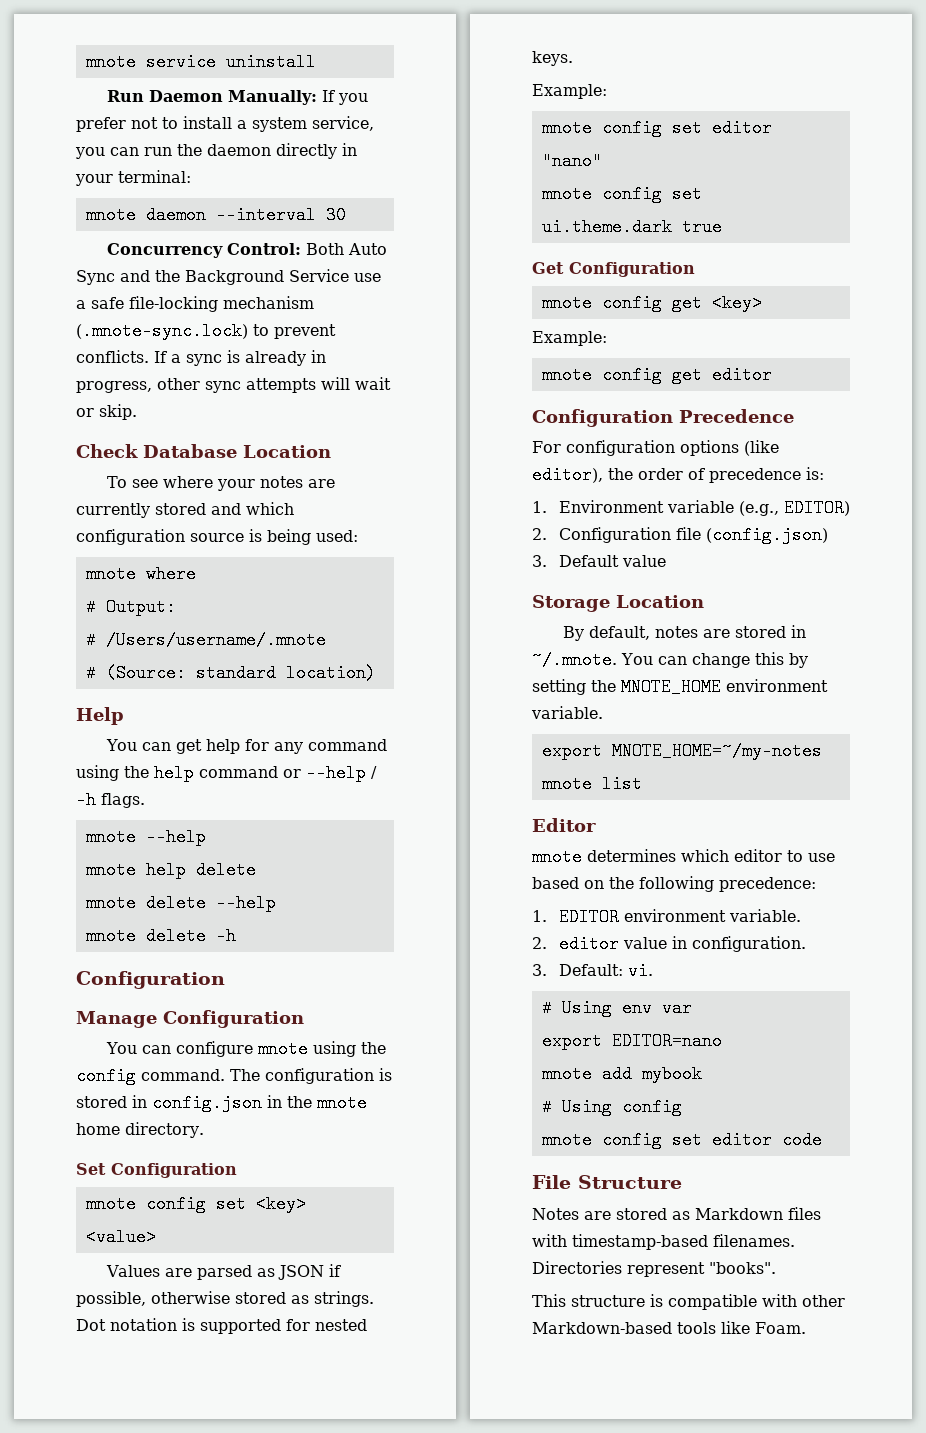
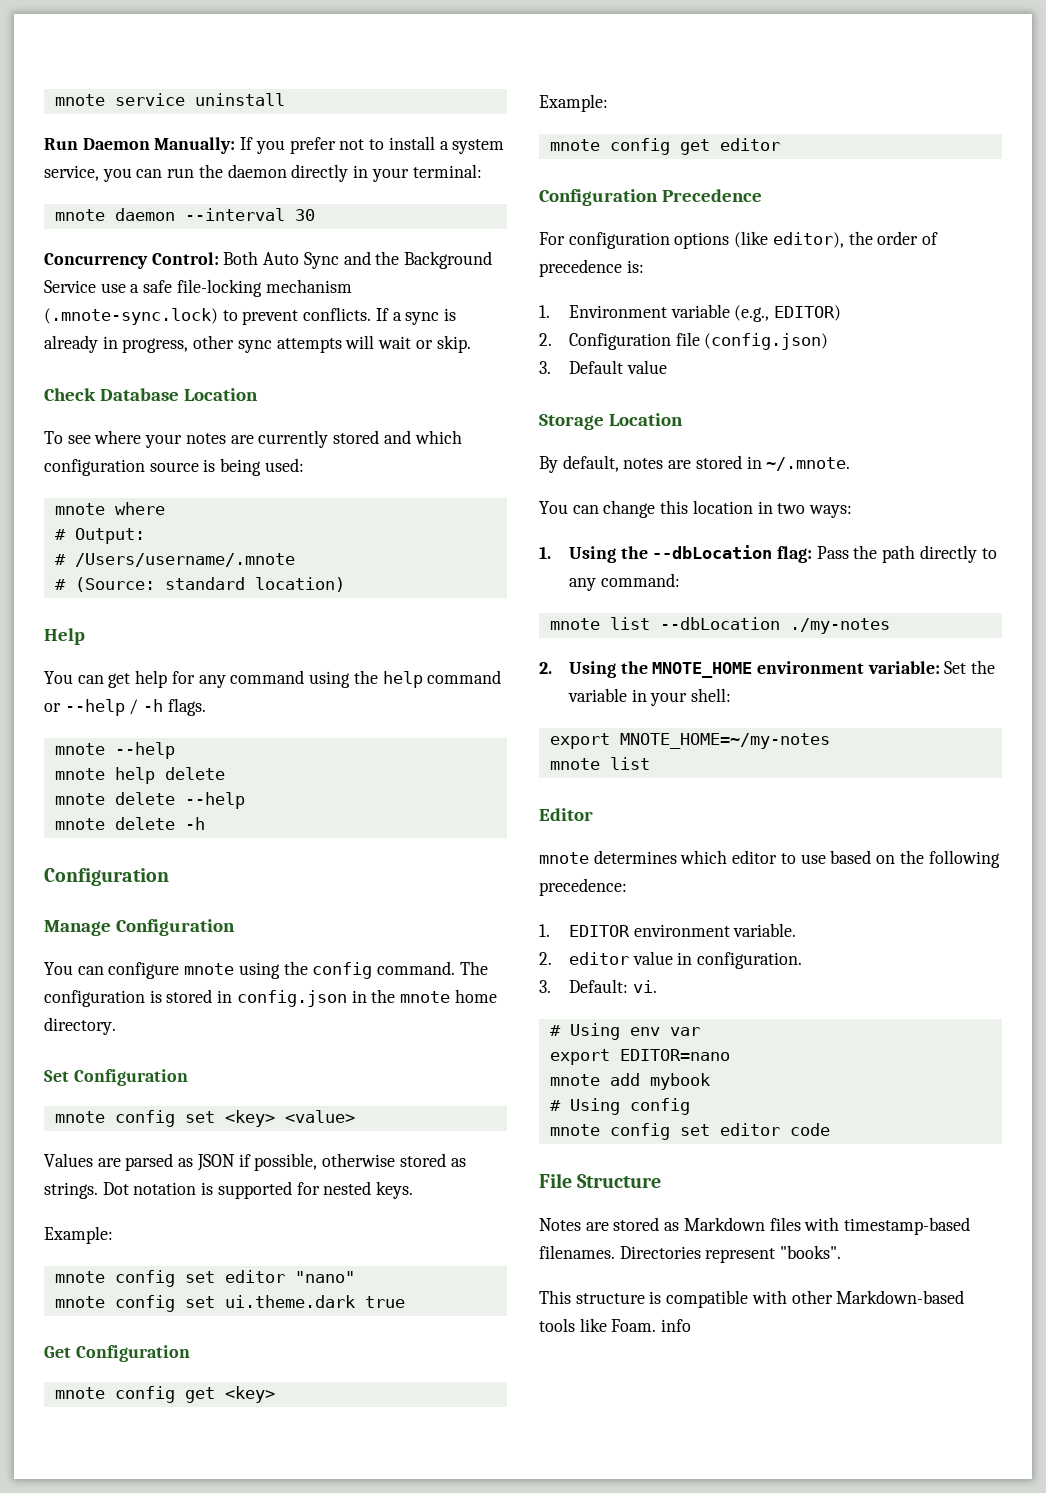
(617, 660) none -> (851, 464) //
[788,653,808,668] [532,678,828,696] [531,706,603,719] by setting the MNOTE_HOME environment variable. -> [692,500,853,518] [539,545,997,563] [568,573,680,591] [549,617,890,634] [539,660,996,678] [567,688,732,706] location in two ways: // 1. Using the --dbLocation flag: Pass the path directly to any command: // mnote list --dbLocation ./my-notes // 2. Using the MNOTE_HOME environment variable: Set the variable in your shell:
(806, 1328) none -> [661,1319,692,1332] info

